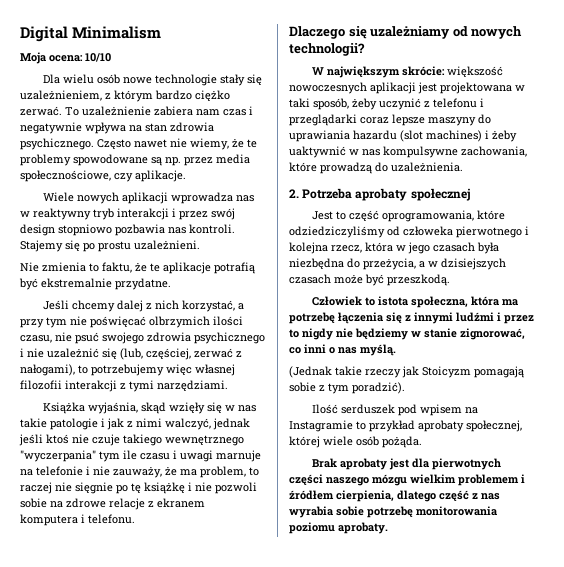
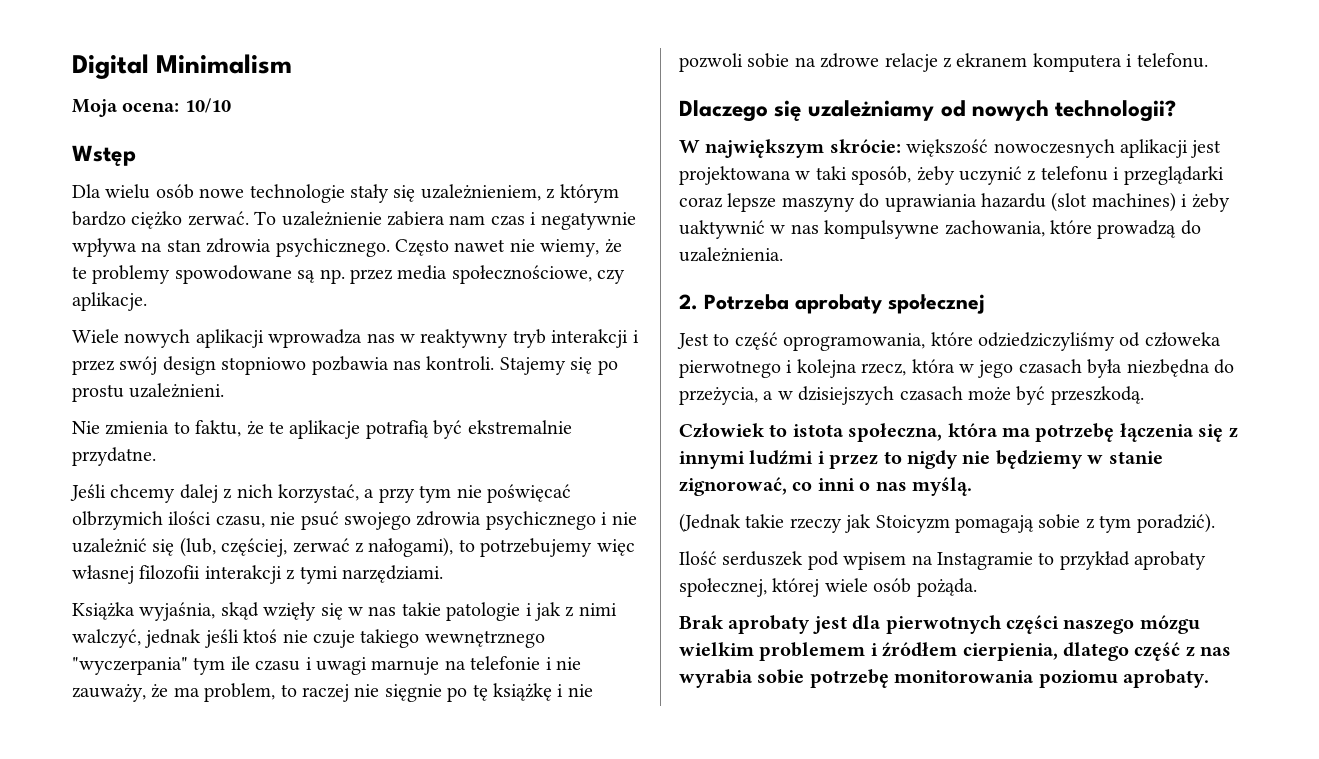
(111, 57) none -> [72,145,136,167] // Wstęp

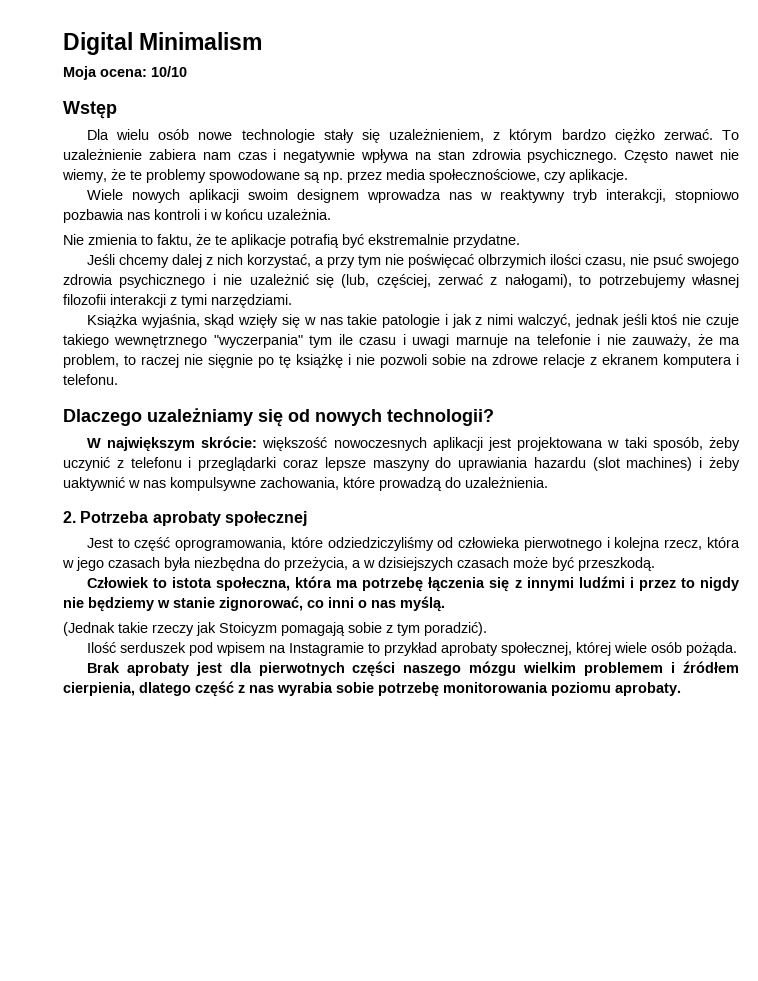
(264, 338) none -> [247,189,359,203] swoim designem
[551,329,639,348] [72,356,618,375] [72,383,225,402] interakcji i przez swój design stopniowo pozbawia nas kontroli. Stajemy się po prostu uzależnieni. -> [605,189,739,203] [63,209,331,223] interakcji, stopniowo pozbawia nas kontroli i w końcu uzależnia.
[596,539,635,556] więc -> (686, 281) none
[774,100,935,122] się uzależniamy -> [147,408,283,427] uzależniamy się
[1144,332,1221,347] człoweka -> [458,537,521,548] człowieka

